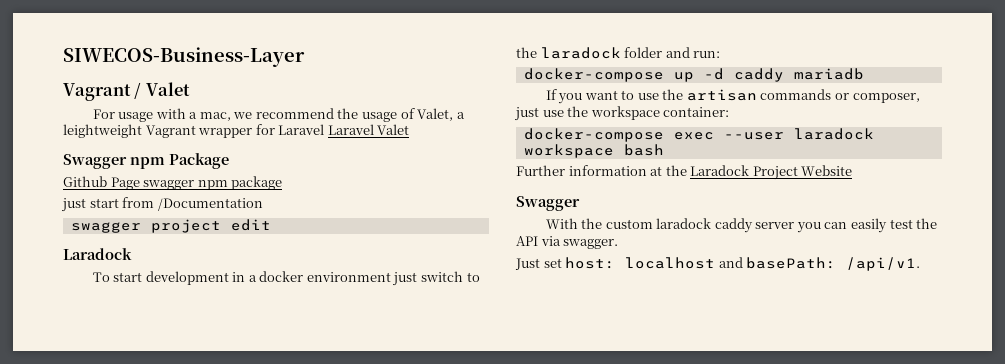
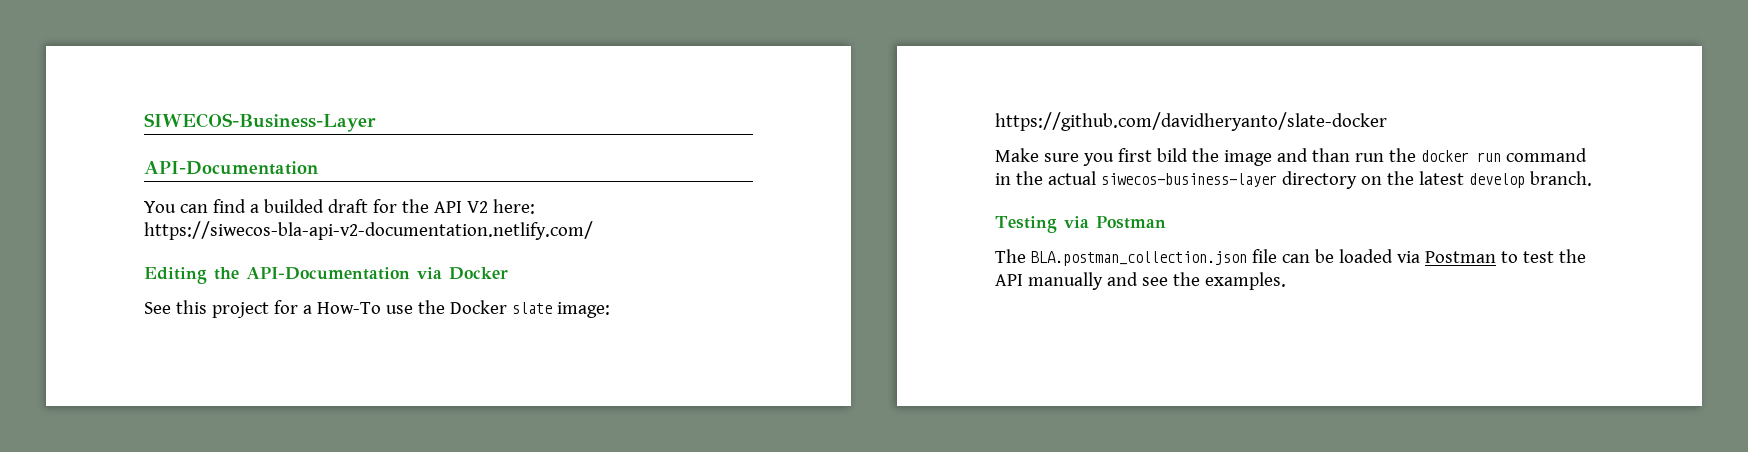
[63,82,190,101] [92,108,465,122] [63,124,410,138] [63,153,229,169] [63,176,283,190] [61,197,263,212] [70,219,271,233] [63,248,132,260] [92,271,480,286] [516,47,721,59] [523,68,864,82] [545,89,920,104] [514,106,730,121] [523,128,874,142] [523,144,664,158] [516,165,853,180] [516,196,580,211] [545,218,938,233] [516,236,619,249] [515,257,921,271] Vagrant / Valet // For usage with a mac, we recommend the usage of Valet, a leightweight Vagrant wrapper for Laravel Laravel Valet // Swagger npm Package // Github Page swagger npm package // just start from /Documentation // swagger project edit // Laradock // To start development in a docker environment just switch to the laradock folder and run: // docker-compose up -d caddy mariadb // If you want to use the artisan commands or composer, just use the workspace container: // docker-compose exec --user laradock workspace bash // Further information at the Laradock Project Website // Swagger // With the custom laradock caddy server you can easily test the API via swagger. // Just set host: localhost and basePath: /api/v1. -> [144,161,318,175] [144,199,535,214] [144,221,593,240] [144,267,508,284] [144,300,610,318] [995,112,1387,131] [995,148,1587,166] [995,171,1592,189] [995,216,1166,233] [995,249,1586,266] [995,272,1286,290] API-Documentation // You can find a builded draft for the API V2 here: https://siwecos-bla-api-v2-documentation.netlify.com/ // Editing the API-Documentation via Docker // See this project for a How-To use the Docker slate image: https://github.com/davidheryanto/slate-docker // Make sure you first bild the image and than run the docker run command in the actual siwecos-business-layer directory on the latest develop branch. // Testing via Postman // The BLA.postman_collection.json file can be loaded via Postman to test the API manually and see the examples.

